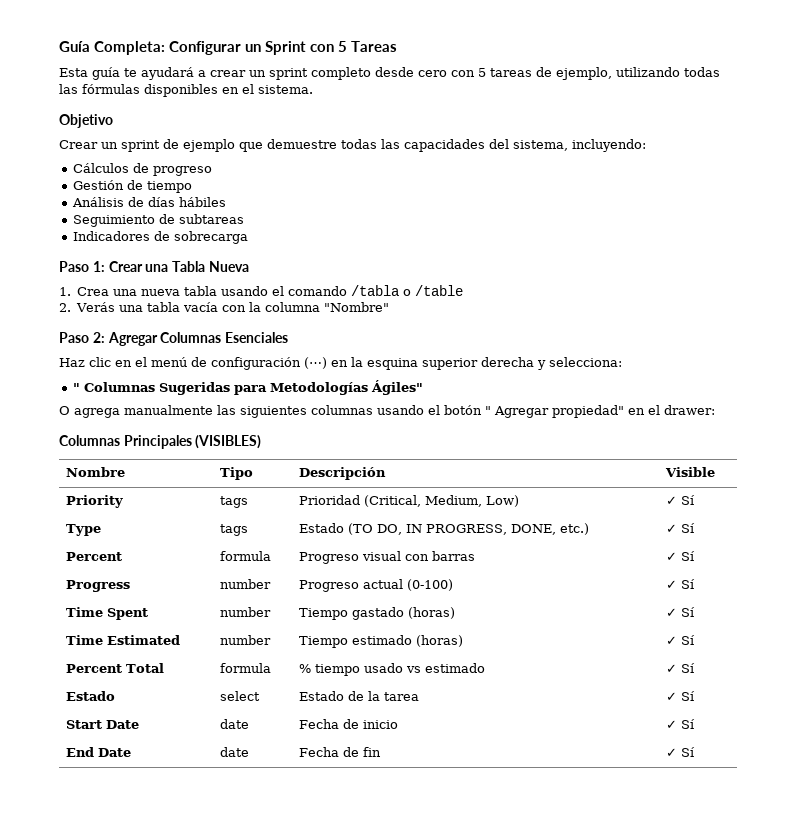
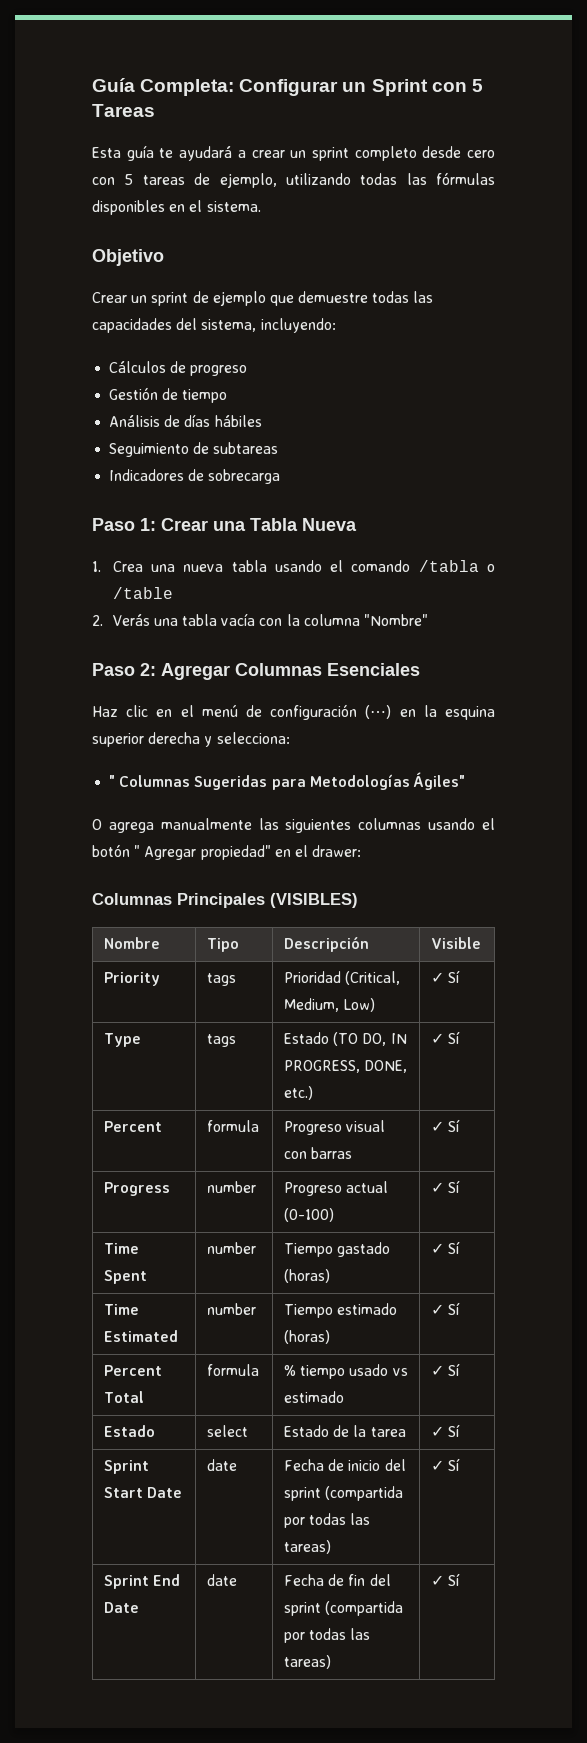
(696, 696) none -> [103,1460,149,1474] Sprint
[666,719,696,729] | ✓ Sí // -> [384,1459,406,1471] [283,1486,404,1501] [283,1513,371,1528] [283,1540,331,1554] [430,1458,461,1471] [103,1575,149,1589] del sprint (compartida por todas las tareas) | ✓ Sí // Sprint
(382, 752) none -> [369,1574,391,1586] [283,1601,404,1616] [283,1628,371,1643] [283,1655,331,1669] del sprint (compartida por todas las tareas)

